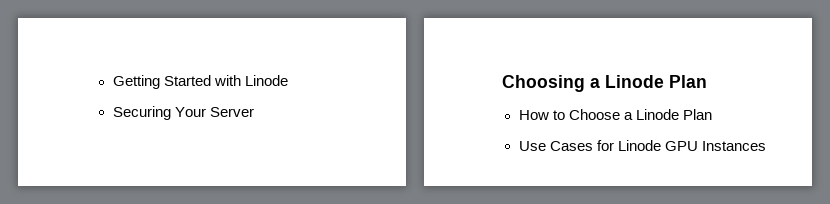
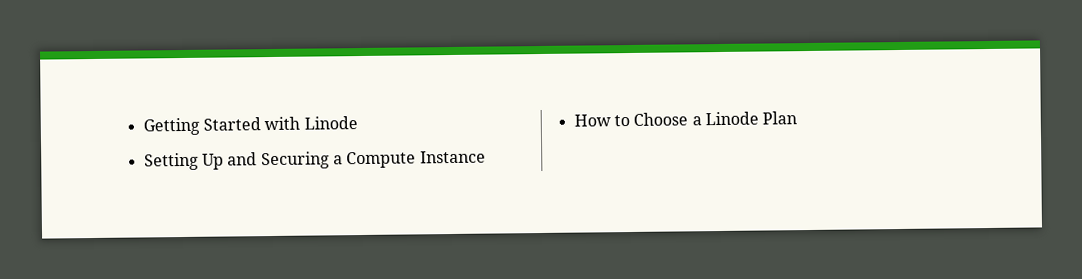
[112,106,254,120] [502,75,707,92] Securing Your Server // Choosing a Linode Plan -> [143,150,486,171] Setting Up and Securing a Compute Instance
[518,140,766,151] // Use Cases for Linode GPU Instances -> (798, 118) none

